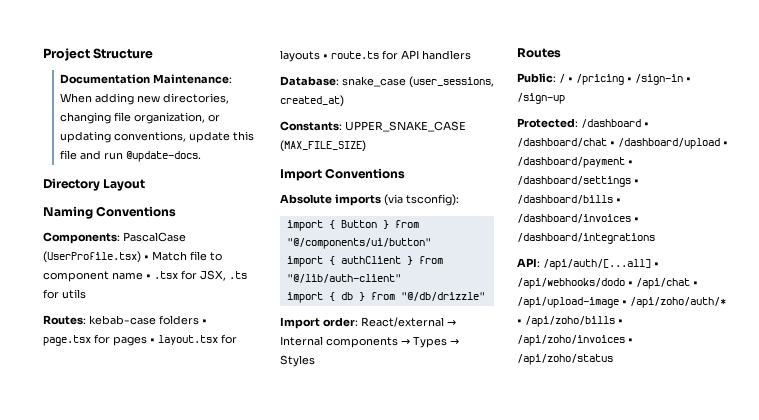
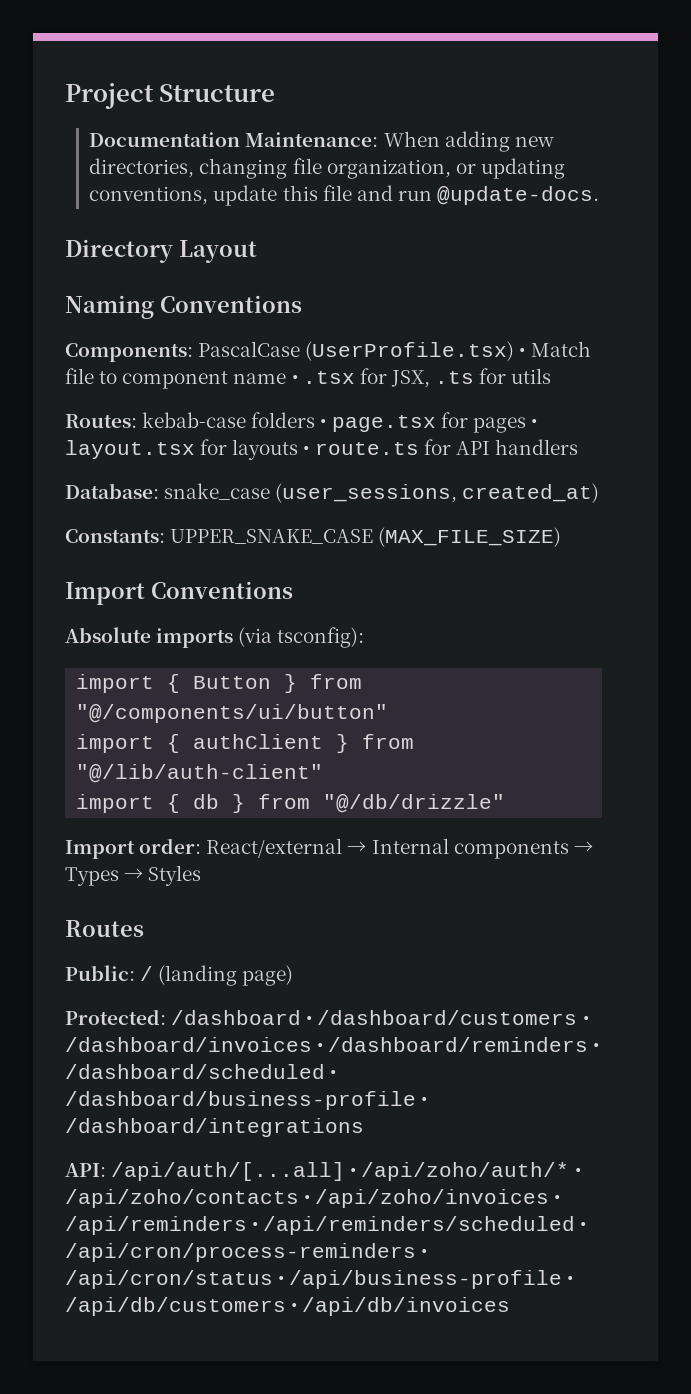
[568,74,691,85] [517,93,565,104] [517,118,649,128] [517,138,728,149] [517,157,633,168] [517,176,639,187] [517,195,621,204] [517,214,639,223] [517,233,655,244] [517,258,659,270] [517,278,698,289] [517,297,619,308] • /pricing • /sign-in • /sign-up // Protected: /dashboard • /dashboard/chat • /dashboard/upload • /dashboard/payment • /dashboard/settings • /dashboard/bills • /dashboard/invoices • /dashboard/integrations // API: /api/auth/[...all] • /api/webhooks/dodo • /api/chat • /api/upload-image -> [158,965,294,986] [65,1009,589,1025] [65,1037,600,1052] [65,1064,337,1079] [65,1091,428,1110] [65,1118,364,1137] [65,1162,346,1181] (landing page) // Protected: /dashboard • /dashboard/customers • /dashboard/invoices • /dashboard/reminders • /dashboard/scheduled • /dashboard/business-profile • /dashboard/integrations // API: /api/auth/[...all]
[525,316,615,327] /api/zoho/bills -> [65,1189,299,1208] /api/zoho/contacts
[517,354,613,365] /api/zoho/status -> [65,1216,587,1235] [65,1243,428,1262] [65,1270,574,1289] [65,1297,511,1316] /api/reminders • /api/reminders/scheduled • /api/cron/process-reminders • /api/cron/status • /api/business-profile • /api/db/customers • /api/db/invoices

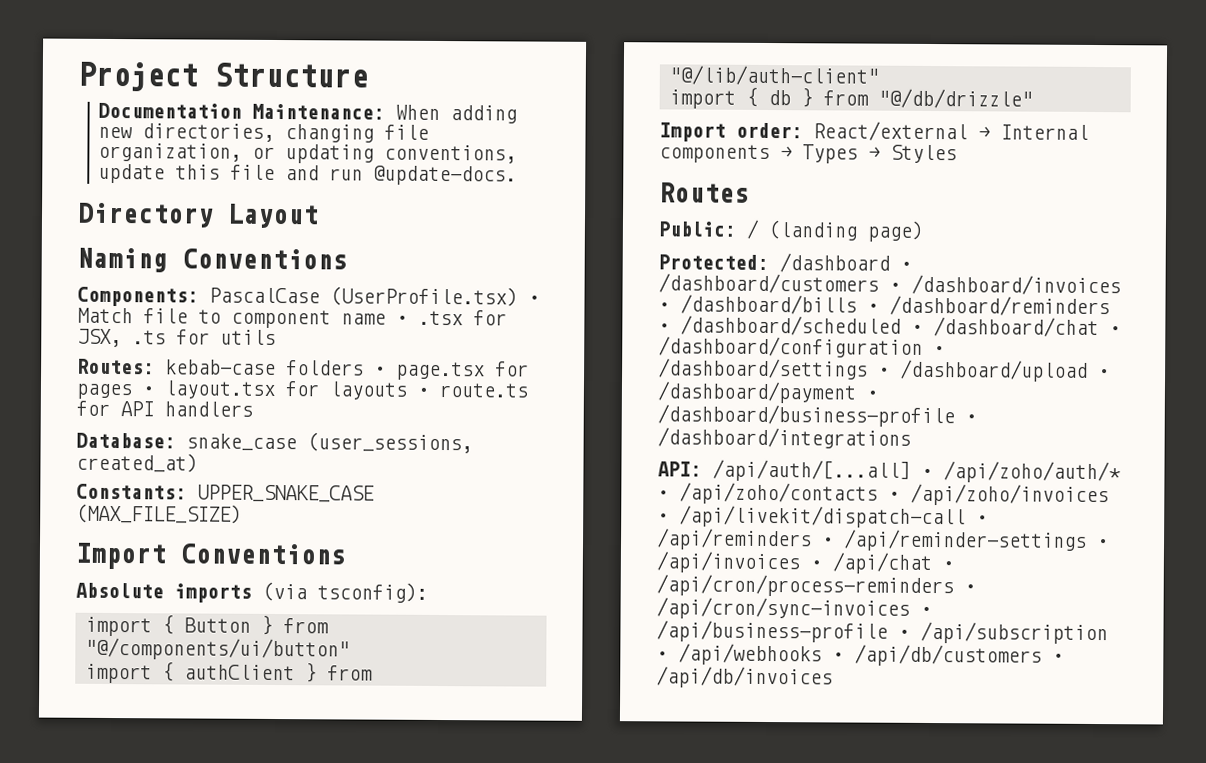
(324, 1047) none -> [680,294,879,315] /dashboard/bills •
(337, 1074) none -> [933,317,1121,338] [658,336,945,358] [658,358,1110,382] [657,381,878,404] /dashboard/chat • /dashboard/configuration • /dashboard/settings • /dashboard/upload • /dashboard/payment •
[65,1216,576,1235] /api/reminders • /api/reminders/scheduled -> [679,505,988,529] [656,528,1109,552] [656,551,932,575] /api/livekit/dispatch-call • /api/reminders • /api/reminder-settings • /api/invoices • /api/chat
[65,1270,273,1289] /api/cron/status -> [656,597,910,620] /api/cron/sync-invoices
(574, 1280) none -> [920,621,1108,645] [656,643,844,666] /api/subscription • /api/webhooks •

